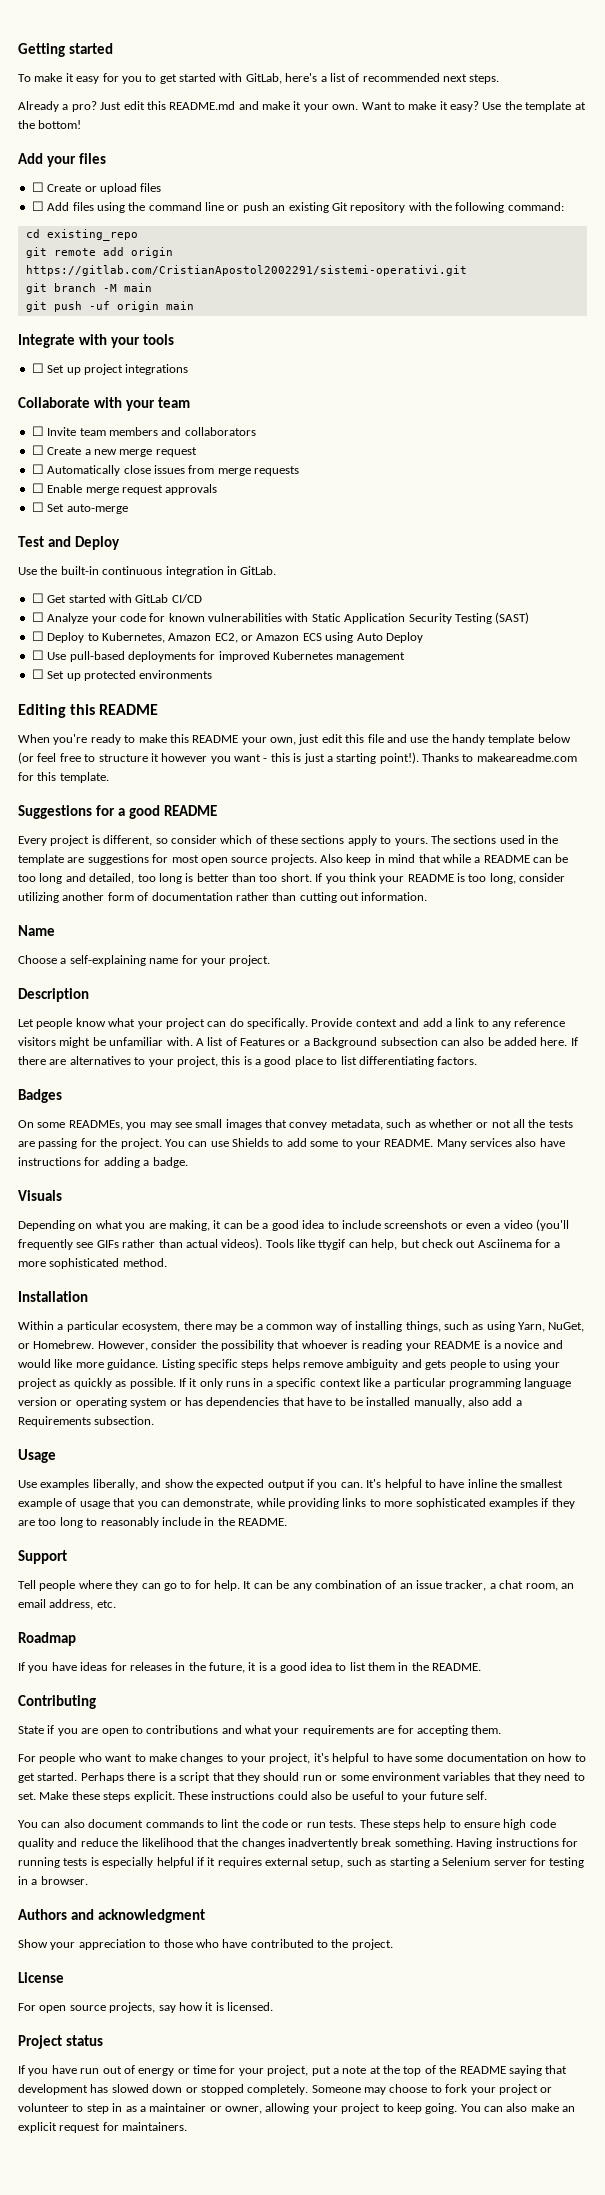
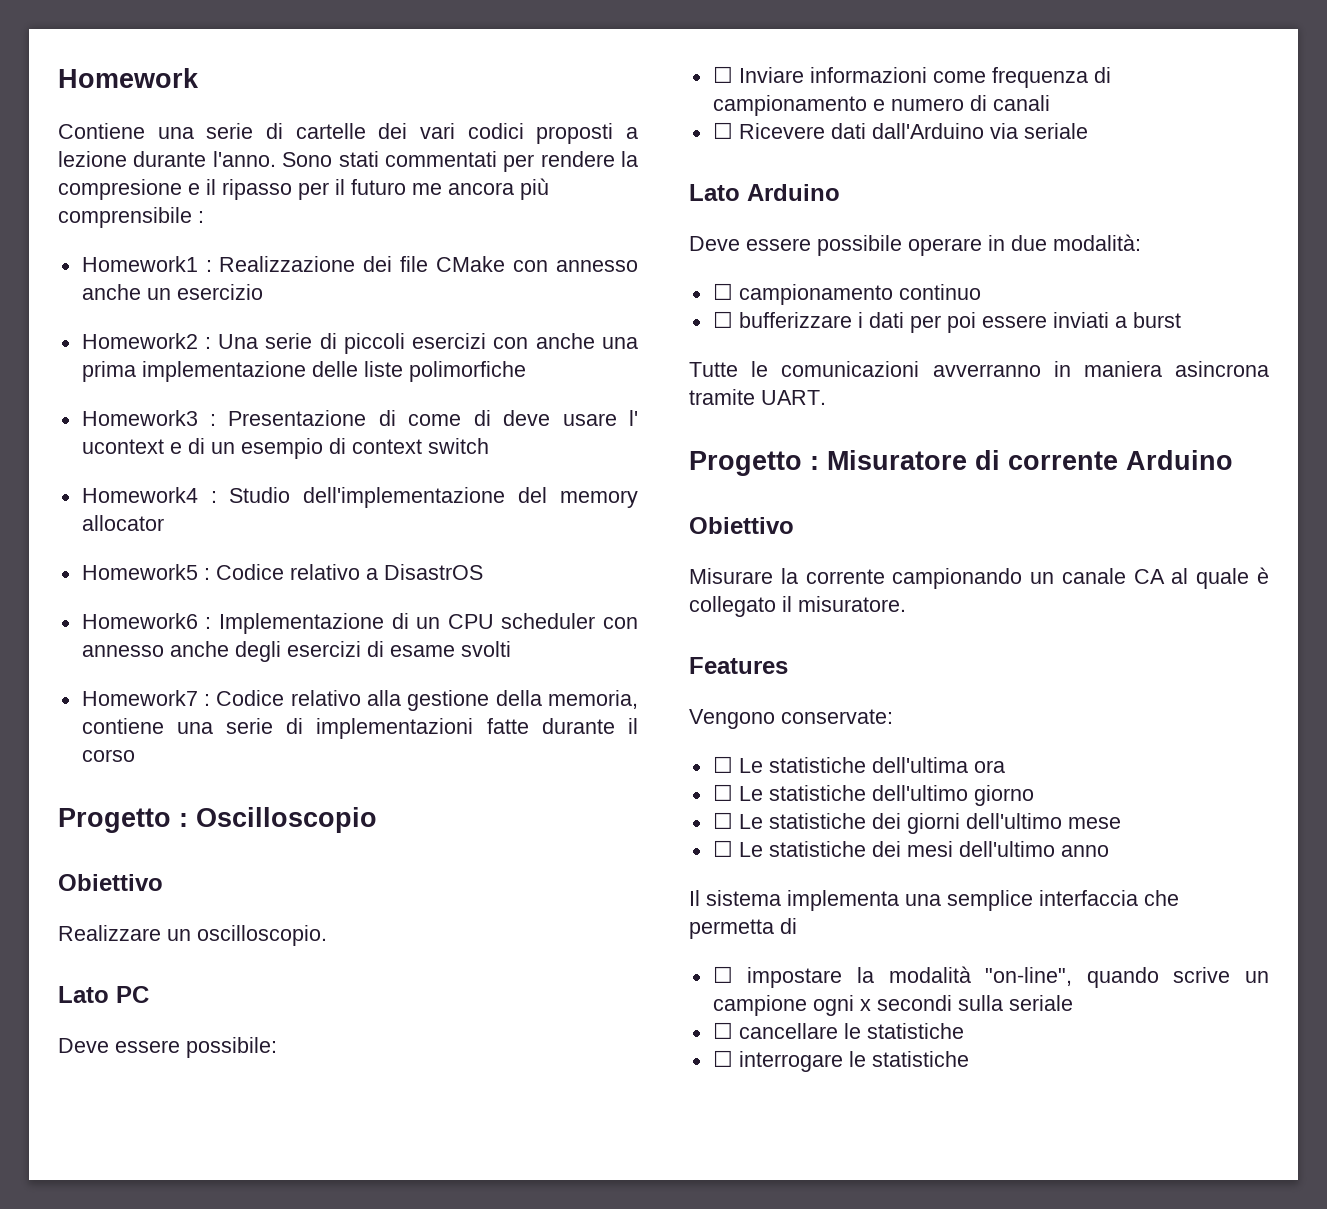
[18,43,113,57] [18,73,500,84] [18,101,586,112] [18,120,82,129] [18,153,106,167] [31,182,162,194] [31,201,564,213] [25,229,138,241] [25,247,173,258] [25,265,467,276] [25,283,152,294] [25,301,194,312] [18,334,174,348] [31,363,189,375] [18,397,190,411] [31,426,256,436] [31,445,197,457] [31,464,299,476] [31,483,218,495] [31,502,128,514] [18,536,120,550] [18,566,277,577] [31,593,202,603] [31,612,530,624] [31,631,423,643] [31,650,406,662] [31,669,213,681] [18,704,159,718] [18,734,571,745] [18,752,577,764] [18,772,109,783] [18,805,217,819] [18,835,559,846] [18,854,569,865] [18,873,566,884] [18,892,428,903] [18,925,55,936] [18,955,271,966] [18,988,89,1002] [18,1018,566,1029] [18,1037,578,1048] [18,1056,478,1067] [18,1089,62,1103] [18,1119,573,1130] [18,1138,565,1149] [18,1157,188,1168] [18,1190,62,1201] [18,1219,570,1231] [18,1238,561,1250] [18,1258,167,1269] [18,1291,88,1302] [18,1321,585,1332] [18,1340,563,1351] [18,1359,560,1370] [18,1378,572,1389] [18,1397,522,1408] [18,1416,155,1427] [18,1449,56,1463] [18,1479,564,1490] [18,1498,575,1509] [18,1517,287,1528] [18,1550,67,1564] [18,1580,574,1591] [18,1599,116,1610] [18,1632,76,1646] [18,1662,482,1673] [18,1695,96,1709] [18,1725,502,1736] [18,1753,586,1764] [18,1772,585,1783] [18,1791,488,1802] [18,1819,556,1830] [18,1838,578,1849] [18,1857,585,1868] [18,1876,88,1885] [18,1909,205,1923] [18,1939,393,1950] [18,1972,64,1983] [18,2002,273,2013] [18,2035,103,2049] [18,2065,568,2076] [18,2084,553,2095] [18,2103,576,2114] [18,2122,188,2133] Getting started // To make it easy for you to get started with GitLab, here's a list of recommended next steps. // Already a pro? Just edit this README.md and make it your own. Want to make it easy? Use the template at the bottom! // Add your files // ☐ Create or upload files // ☐ Add files using the command line or push an existing Git repository with the following command: // cd existing_repo // git remote add origin https://gitlab.com/CristianApostol2002291/sistemi-operativi.git // git branch -M main // git push -uf origin main // Integrate with your tools // ☐ Set up project integrations // Collaborate with your team // ☐ Invite team members and collaborators // ☐ Create a new merge request // ☐ Automatically close issues from merge requests // ☐ Enable merge request approvals // ☐ Set auto-merge // Test and Deploy // Use the built-in continuous integration in GitLab. // ☐ Get started with GitLab CI/CD // ☐ Analyze your code for known vulnerabilities with Static Application Security Testing (SAST) // ☐ Deploy to Kubernetes, Amazon EC2, or Amazon ECS using Auto Deploy // ☐ Use pull-based deployments for improved Kubernetes management // ☐ Set up protected environments // Editing this README // When you're ready to make this README your own, just edit this file and use the handy template below (or feel free to structure it however you want - this is just a starting point!). Thanks to makeareadme.com for this template. // Suggestions for a good README // Every project is different, so consider which of these sections apply to yours. The sections used in the template are suggestions for most open source projects. Also keep in mind that while a README can be too long and detailed, too long is better than too short. If you think your README is too long, consider utilizing another form of documentation rather than cutting out information. // Name // Choose a self-explaining name for your project. // Description // Let people know what your project can do specifically. Provide context and add a link to any reference visitors might be unfamiliar with. A list of Features or a Background subsection can also be added here. If there are alternatives to your project, this is a good place to list differentiating factors. // Badges // On some READMEs, you may see small images that convey metadata, such as whether or not all the tests are passing for the project. You can use Shields to add some to your README. Many services also have instructions for adding a badge. // Visuals // Depending on what you are making, it can be a good idea to include screenshots or even a video (you'll frequently see GIFs rather than actual videos). Tools like ttygif can help, but check out Asciinema for a more sophisticated method. // Installation // Within a particular ecosystem, there may be a common way of installing things, such as using Yarn, NuGet, or Homebrew. However, consider the possibility that whoever is reading your README is a novice and would like more guidance. Listing specific steps helps remove ambiguity and gets people to using your project as quickly as possible. If it only runs in a specific context like a particular programming language version or operating system or has dependencies that have to be installed manually, also add a Requirements subsection. // Usage // Use examples liberally, and show the expected output if you can. It's helpful to have inline the smallest example of usage that you can demonstrate, while providing links to more sophisticated examples if they are too long to reasonably include in the README. // Support // Tell people where they can go to for help. It can be any combination of an issue tracker, a chat room, an email address, etc. // Roadmap // If you have ideas for releases in the future, it is a good idea to list them in the README. // Contributing // State if you are open to contributions and what your requirements are for accepting them. // For people who want to make changes to your project, it's helpful to have some documentation on how to get started. Perhaps there is a script that they should run or some environment variables that they need to set. Make these steps explicit. These instructions could also be useful to your future self. // You can also document commands to lint the code or run tests. These steps help to ensure high code quality and reduce the likelihood that the changes inadvertently break something. Having instructions for running tests is especially helpful if it requires external setup, such as starting a Selenium server for testing in a browser. // Authors and acknowledgment // Show your appreciation to those who have contributed to the project. // License // For open source projects, say how it is licensed. // Project status // If you have run out of energy or time for your project, put a note at the top of the README saying that development has slowed down or stopped completely. Someone may choose to fork your project or volunteer to step in as a maintainer or owner, allowing your project to keep going. You can also make an explicit request for maintainers. -> [58,68,199,88] [58,123,638,144] [58,151,638,172] [58,178,549,200] [58,207,204,228] [81,256,638,272] [81,284,263,300] [81,333,638,354] [81,361,526,382] [81,410,638,426] [81,438,489,459] [81,487,638,508] [81,515,164,531] [81,564,483,580] [81,613,638,634] [81,641,511,662] [81,690,638,711] [81,718,638,739] [81,749,135,762] [58,807,377,833] [58,874,163,891] [58,925,327,946] [58,986,149,1003] [58,1037,277,1058] [712,66,1111,88] [712,95,1050,116] [712,122,1088,139] [689,184,840,201] [689,234,1141,256] [712,283,981,305] [712,311,1181,333] [689,361,1269,377] [689,389,826,405] [689,450,1233,476] [689,517,794,534] [689,567,1269,589] [689,596,906,617] [689,657,788,674] [689,709,893,729] [712,756,1005,773] [712,784,1034,806] [712,812,1121,834] [712,840,1109,857] [689,890,1179,911] [689,918,797,939] [712,966,1269,988] [712,995,1073,1016] [712,1022,964,1039] [712,1050,969,1072] Homework // Contiene una serie di cartelle dei vari codici proposti a lezione durante l'anno. Sono stati commentati per rendere la compresione e il ripasso per il futuro me ancora più comprensibile : // Homework1 : Realizzazione dei file CMake con annesso anche un esercizio // Homework2 : Una serie di piccoli esercizi con anche una prima implementazione delle liste polimorfiche // Homework3 : Presentazione di come di deve usare l' ucontext e di un esempio di context switch // Homework4 : Studio dell'implementazione del memory allocator // Homework5 : Codice relativo a DisastrOS // Homework6 : Implementazione di un CPU scheduler con annesso anche degli esercizi di esame svolti // Homework7 : Codice relativo alla gestione della memoria, contiene una serie di implementazioni fatte durante il corso // Progetto : Oscilloscopio // Obiettivo // Realizzare un oscilloscopio. // Lato PC // Deve essere possibile: // ☐ Inviare informazioni come frequenza di campionamento e numero di canali // ☐ Ricevere dati dall'Arduino via seriale // Lato Arduino // Deve essere possibile operare in due modalità: // ☐ campionamento continuo // ☐ bufferizzare i dati per poi essere inviati a burst // Tutte le comunicazioni avverranno in maniera asincrona tramite UART. // Progetto : Misuratore di corrente Arduino // Obiettivo // Misurare la corrente campionando un canale CA al quale è collegato il misuratore. // Features // Vengono conservate: // ☐ Le statistiche dell'ultima ora // ☐ Le statistiche dell'ultimo giorno // ☐ Le statistiche dei giorni dell'ultimo mese // ☐ Le statistiche dei mesi dell'ultimo anno // Il sistema implementa una semplice interfaccia che permetta di // ☐ impostare la modalità "on-line", quando scrive un campione ogni x secondi sulla seriale // ☐ cancellare le statistiche // ☐ interrogare le statistiche

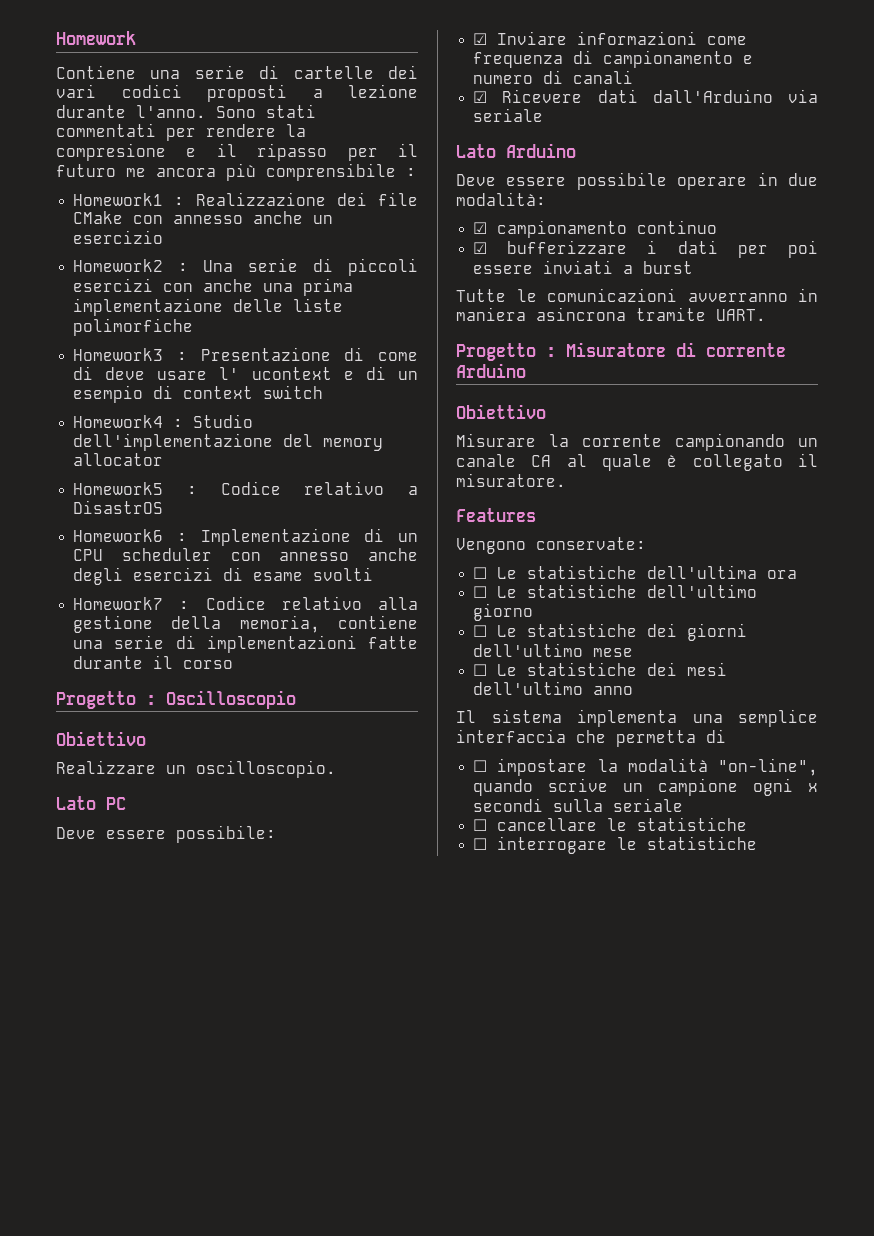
[712,66,733,83] ☐ -> [473,33,488,45] ☑
[712,122,733,139] ☐ -> [473,91,488,103] ☑
[712,283,733,300] ☐ -> [473,222,488,234] ☑
[712,311,733,328] ☐ -> [473,242,488,254] ☑

